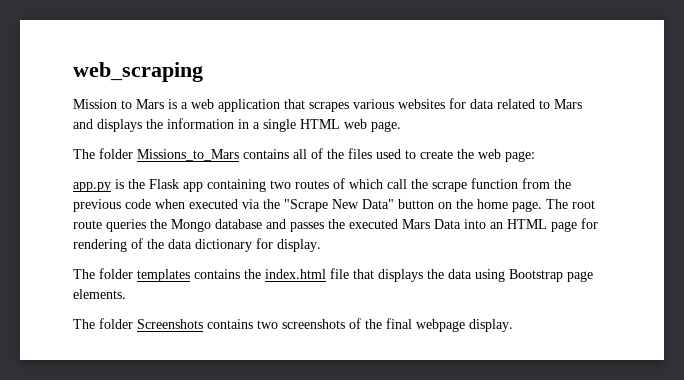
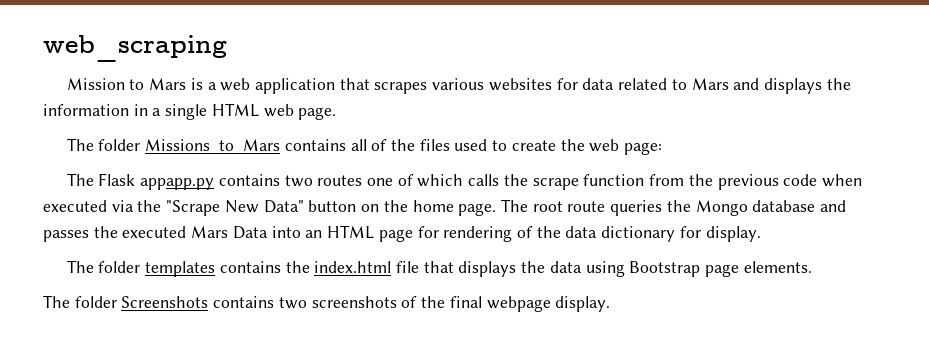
[73,179,266,192] app.py is the Flask app containing -> [66,173,280,190] The Flask appapp.py contains
(329, 184) none -> [367,178,394,186] one
[387,179,407,189] call -> [468,174,500,186] calls

